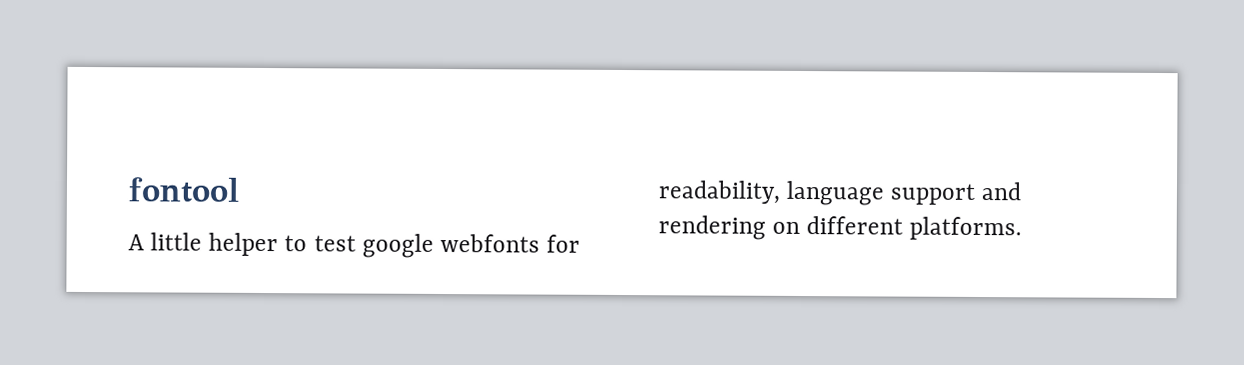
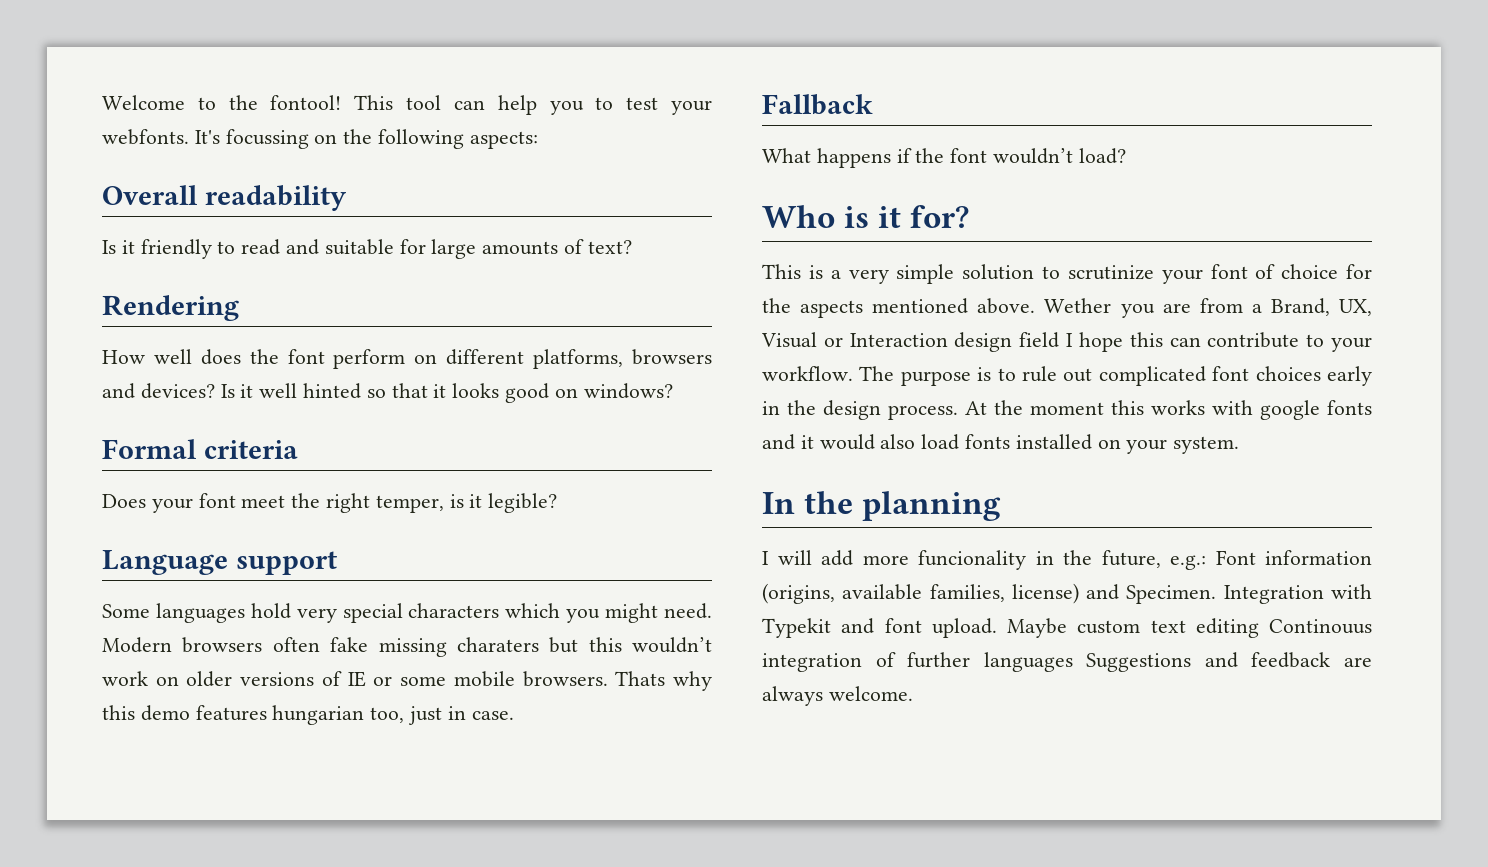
[128,177,240,203] [128,232,581,258] [658,180,1023,206] [658,215,1023,241] fontool // A little helper to test google webfonts for readability, language support and rendering on different platforms. -> [102,95,712,115] [102,129,538,149] [102,185,347,211] [102,239,632,259] [102,295,239,321] [102,349,713,369] [102,383,673,403] [102,439,298,459] [102,493,558,513] [102,550,337,575] [102,603,713,623] [102,637,712,657] [102,671,713,691] [102,705,514,725] [762,94,873,115] [762,148,1126,168] [762,205,970,228] [762,264,1372,284] [762,298,1372,318] [761,332,1372,352] [762,366,1372,386] [762,400,1372,420] [762,434,1240,454] [762,491,1002,521] [762,550,1372,570] [762,583,1372,604] [762,618,1372,638] [762,652,1372,672] [762,686,913,706] Welcome to the fontool! This tool can help you to test your webfonts. It's focussing on the following aspects: // Overall readability // Is it friendly to read and suitable for large amounts of text? // Rendering // How well does the font perform on different platforms, browsers and devices? Is it well hinted so that it looks good on windows? // Formal criteria // Does your font meet the right temper, is it legible? // Language support // Some languages hold very special characters which you might need. Modern browsers often fake missing charaters but this wouldn’t work on older versions of IE or some mobile browsers. Thats why this demo features hungarian too, just in case. // Fallback // What happens if the font wouldn’t load? // Who is it for? // This is a very simple solution to scrutinize your font of choice for the aspects mentioned above. Wether you are from a Brand, UX, Visual or Interaction design field I hope this can contribute to your workflow. The purpose is to rule out complicated font choices early in the design process. At the moment this works with google fonts and it would also load fonts installed on your system. // In the planning // I will add more funcionality in the future, e.g.: Font information (origins, available families, license) and Specimen. Integration with Typekit and font upload. Maybe custom text editing Continouus integration of further languages Suggestions and feedback are always welcome.

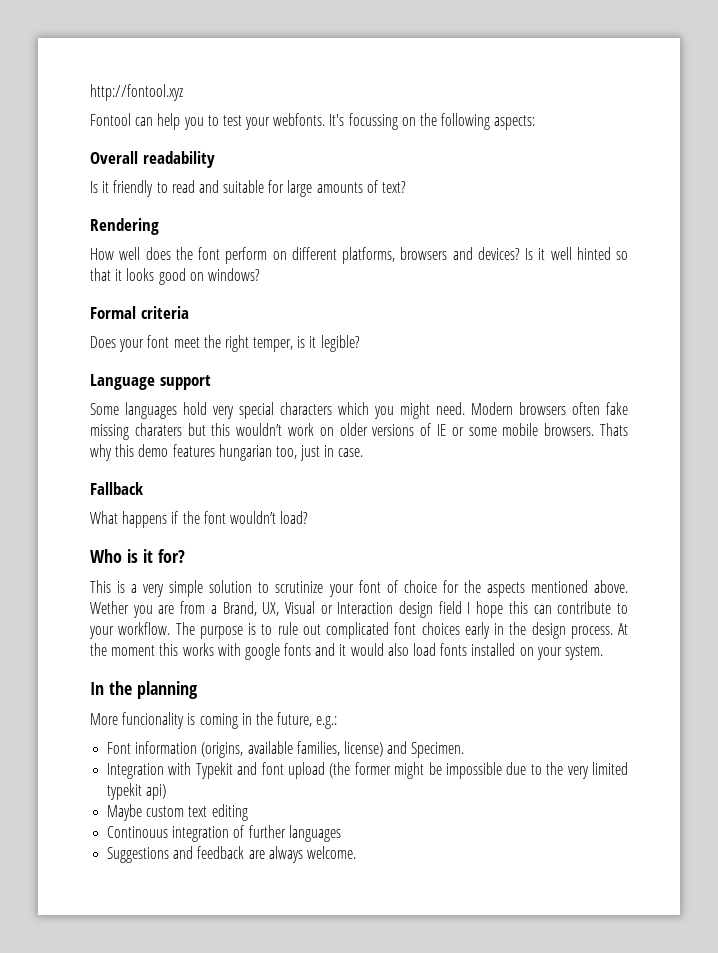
[102,95,442,110] Welcome to the fontool! This tool -> [90,84,183,101] [90,113,131,126] http://fontool.xyz // Fontool
[762,550,1026,570] I will add more funcionality -> [90,712,238,729] More funcionality is coming
(1206, 562) none -> (338, 722) //
(1217, 594) none -> (465, 750) //
[931,618,997,638] upload. -> [288,762,628,779] [107,783,167,800] upload (the former might be impossible due to the very limited typekit api) //
(1259, 628) none -> (248, 812) //
(1073, 662) none -> (341, 833) //

